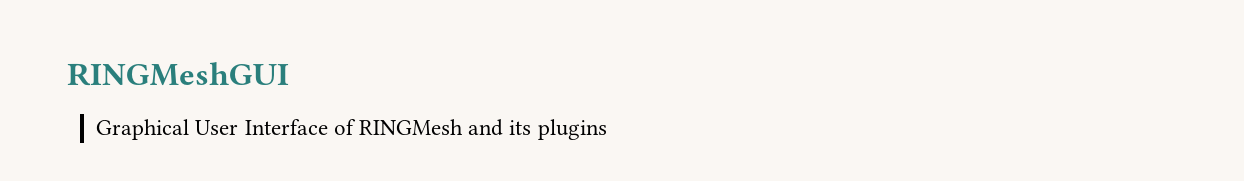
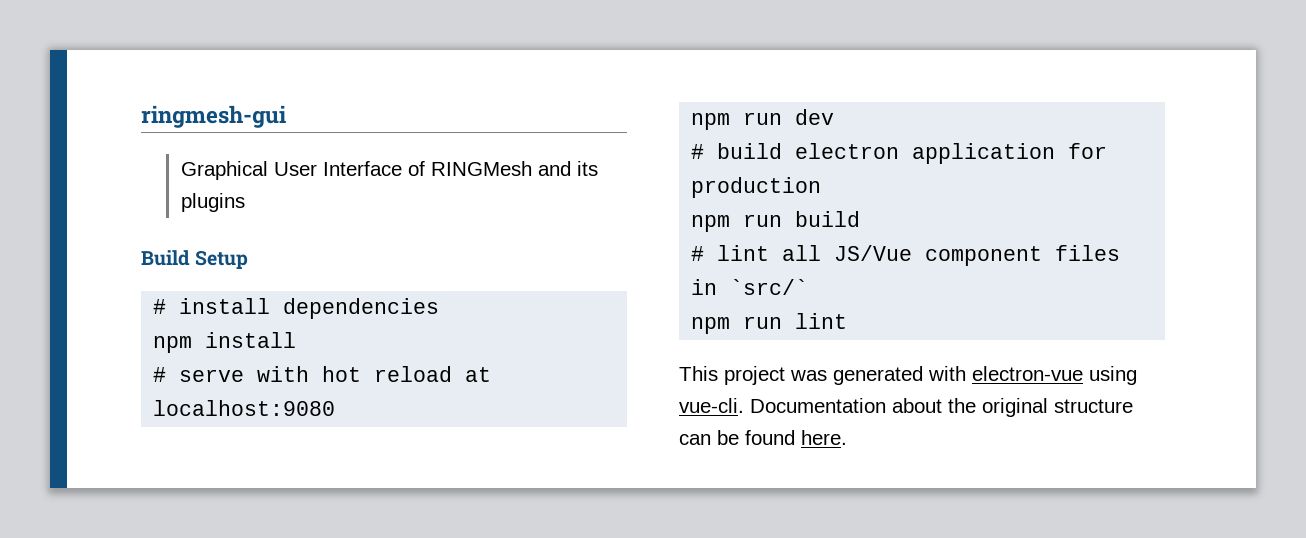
[67,62,289,86] RINGMeshGUI -> [141,105,286,128] ringmesh-gui
(607, 129) none -> [141,250,249,269] [153,298,440,319] [153,332,297,353] [153,366,492,382] [153,400,336,416] [691,109,835,130] [691,143,1108,164] [691,177,822,198] [691,211,861,232] [691,245,1121,266] [691,279,809,295] [691,313,848,334] [679,366,1137,385] [679,398,1133,417] [679,430,847,445] // Build Setup // # install dependencies // npm install // # serve with hot reload at localhost:9080 // npm run dev // # build electron application for production // npm run build // # lint all JS/Vue component files in `src/` // npm run lint // This project was generated with electron-vue using vue-cli. Documentation about the original structure can be found here.

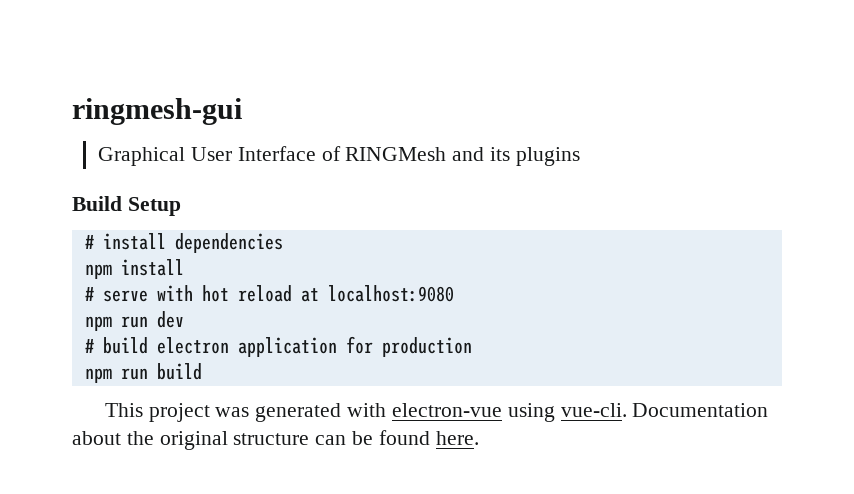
[691,245,1121,266] [691,279,809,295] [691,313,848,334] // # lint all JS/Vue component files in `src/` // npm run lint -> (202, 371) none

